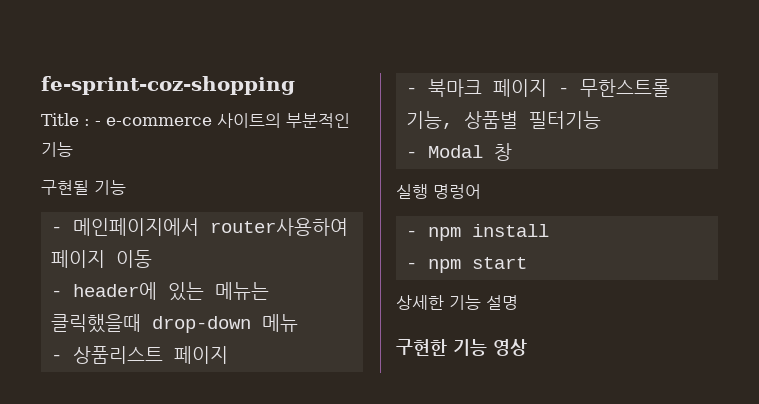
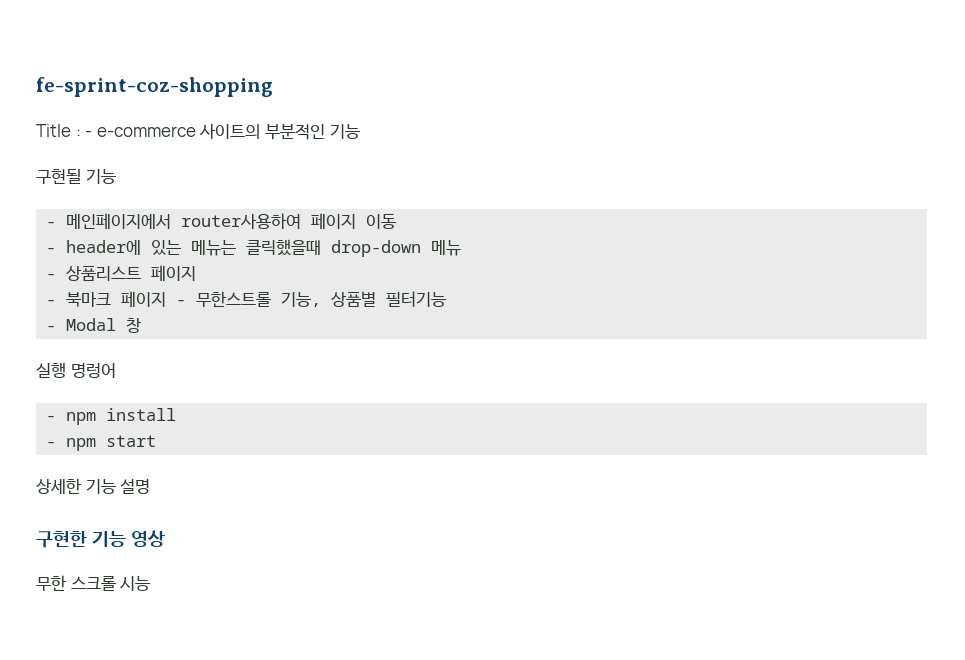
(527, 347) none -> [36,575,151,591] // 무한 스크롤 시능

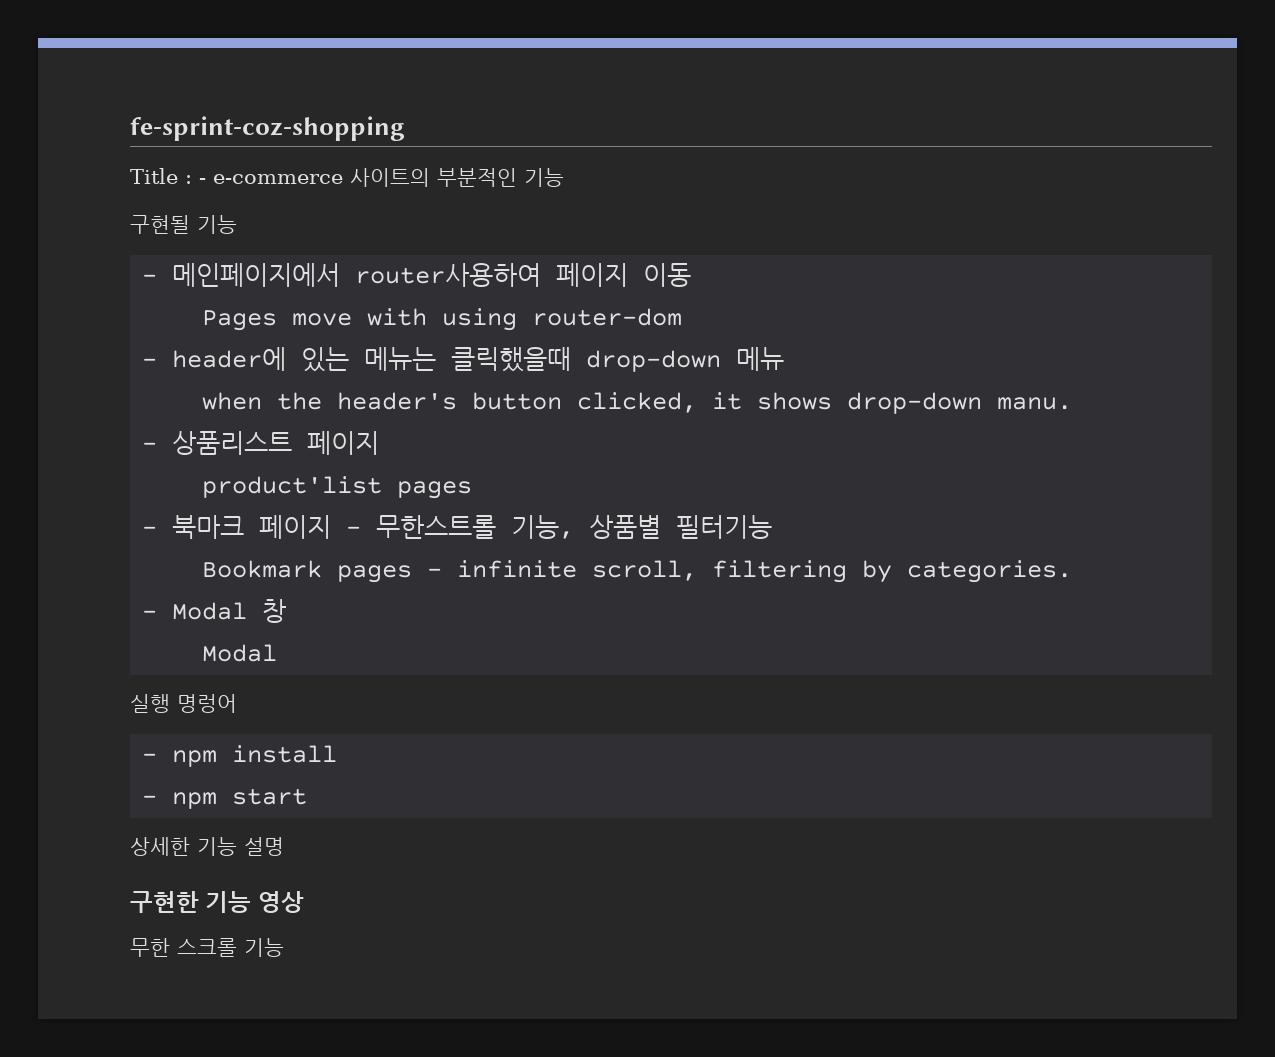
(397, 221) none -> [202,308,683,331] // Pages move with using router-dom
(462, 248) none -> [202,392,1073,414] // when the header's button clicked, it shows drop-down manu.
(197, 273) none -> [202,476,473,499] // product'list pages
(447, 299) none -> [202,560,1073,583] // Bookmark pages - infinite scroll, filtering by categories.
(142, 325) none -> [202,644,278,662] // Modal
[120,576,151,591] 시능 -> [244,938,284,957] 기능

